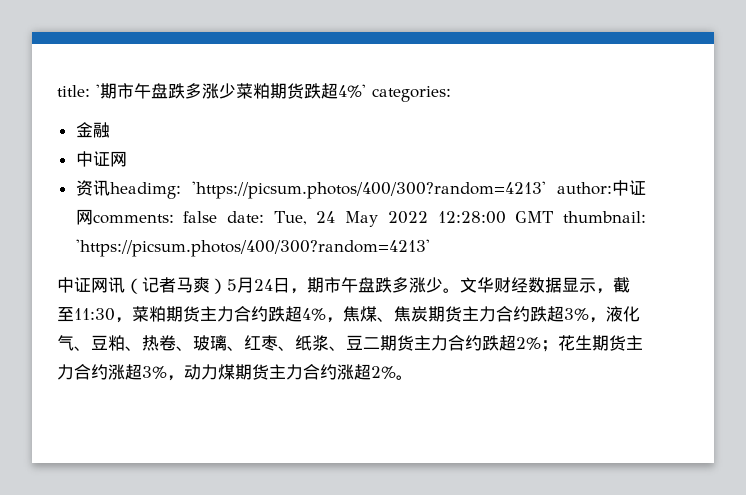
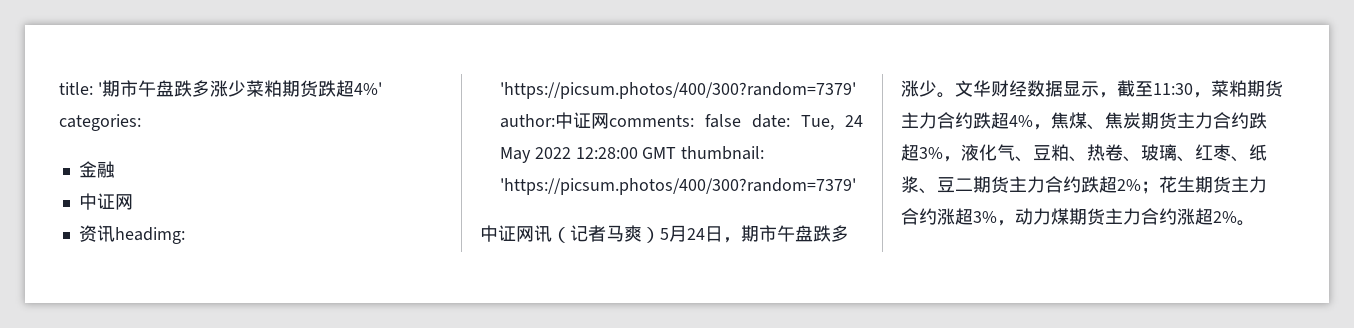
[191,181,546,199] 'https://picsum.photos/400/300?random=4213' -> [499,82,856,99] 'https://picsum.photos/400/300?random=7379'
[75,239,430,257] 'https://picsum.photos/400/300?random=4213' -> [499,178,856,195] 'https://picsum.photos/400/300?random=7379'

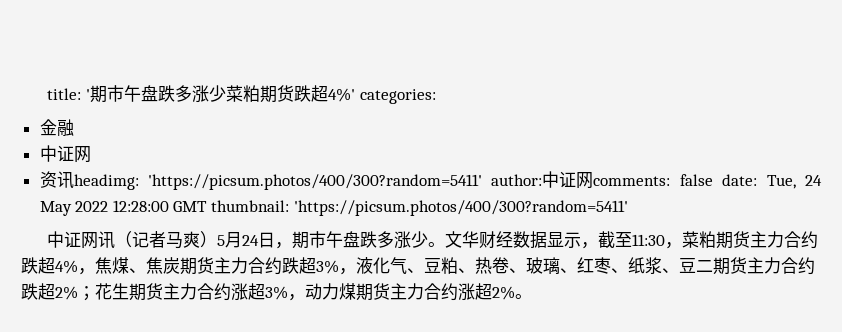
[499,82,856,99] 'https://picsum.photos/400/300?random=7379' -> [148,174,483,190] 'https://picsum.photos/400/300?random=5411'
[499,178,856,195] 'https://picsum.photos/400/300?random=7379' -> [293,200,628,216] 'https://picsum.photos/400/300?random=5411'

